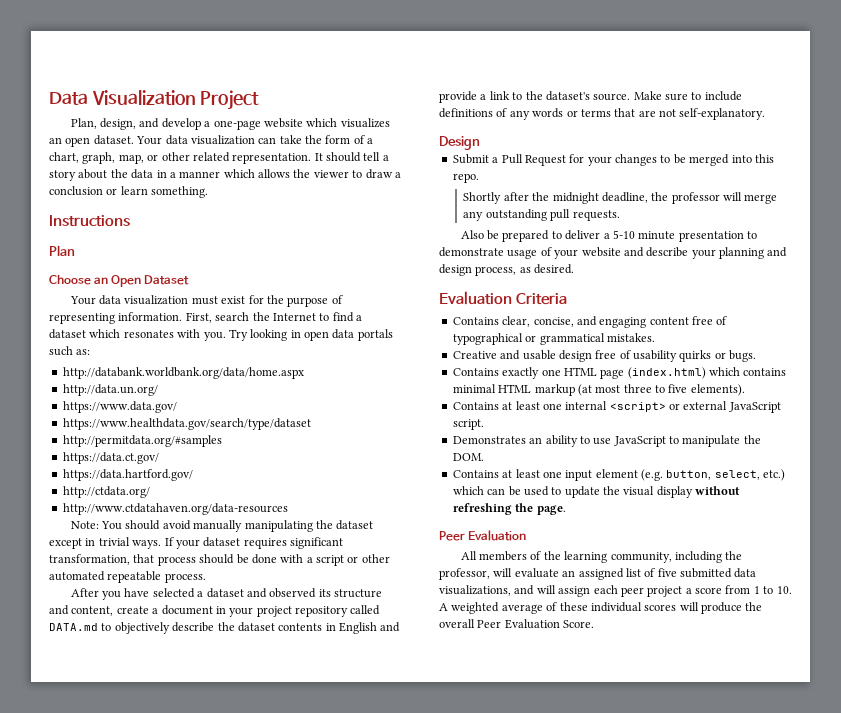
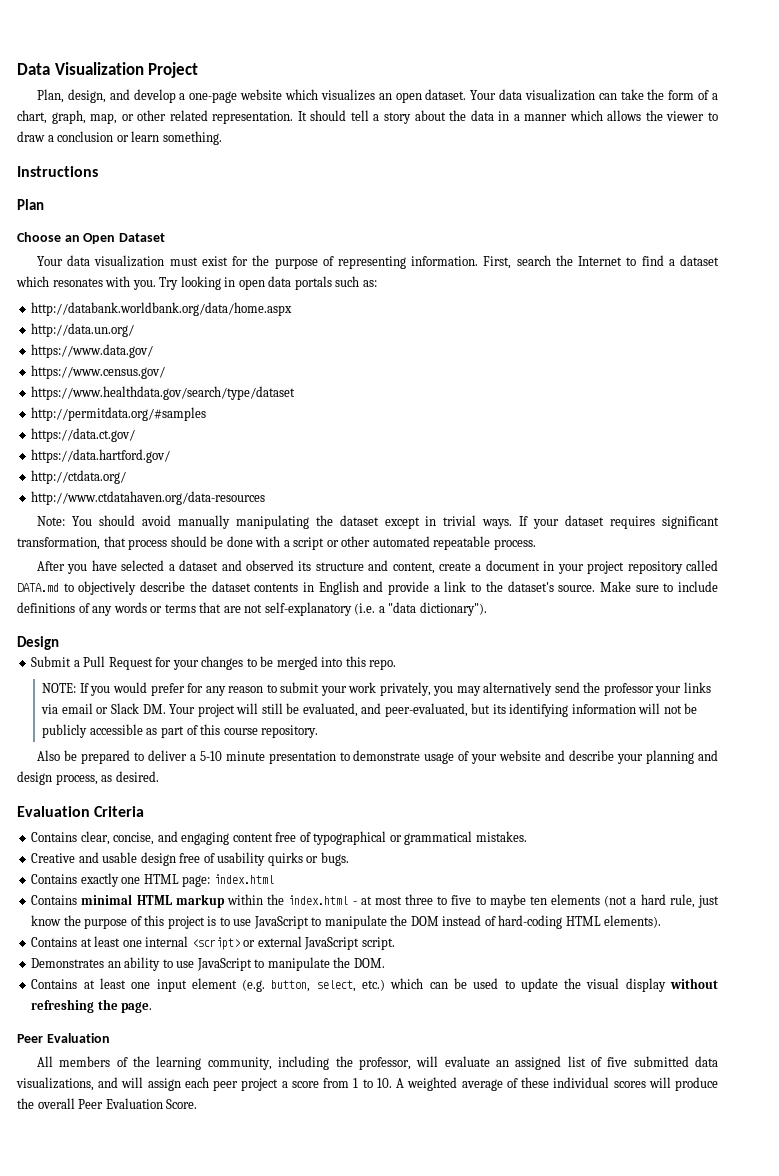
(177, 407) none -> [31,365,166,379] // https://www.census.gov/
[679,108,766,120] self-explanatory. -> [264,602,487,616] self-explanatory (i.e. a "data dictionary").
[463,192,778,204] [463,209,620,221] Shortly after the midnight deadline, the professor will merge any outstanding pull requests. -> [42,682,711,696] [41,703,698,717] [42,724,319,738] NOTE: If you would prefer for any reason to submit your work privately, you may alternatively send the professor your links via email or Slack DM. Your project will still be evaluated, and peer-evaluated, but its identifying information will not be publicly accessible as part of this course repository.
[600,367,787,379] [452,384,688,396] page (index.html) which contains minimal HTML markup (at most three to five -> [182,874,274,887] [31,894,720,908] [31,915,601,929] page: index.html // Contains minimal HTML markup within the index.html - at most three to five to maybe ten elements (not a hard rule, just know the purpose of this project is to use JavaScript to manipulate the DOM instead of hard-coding HTML

